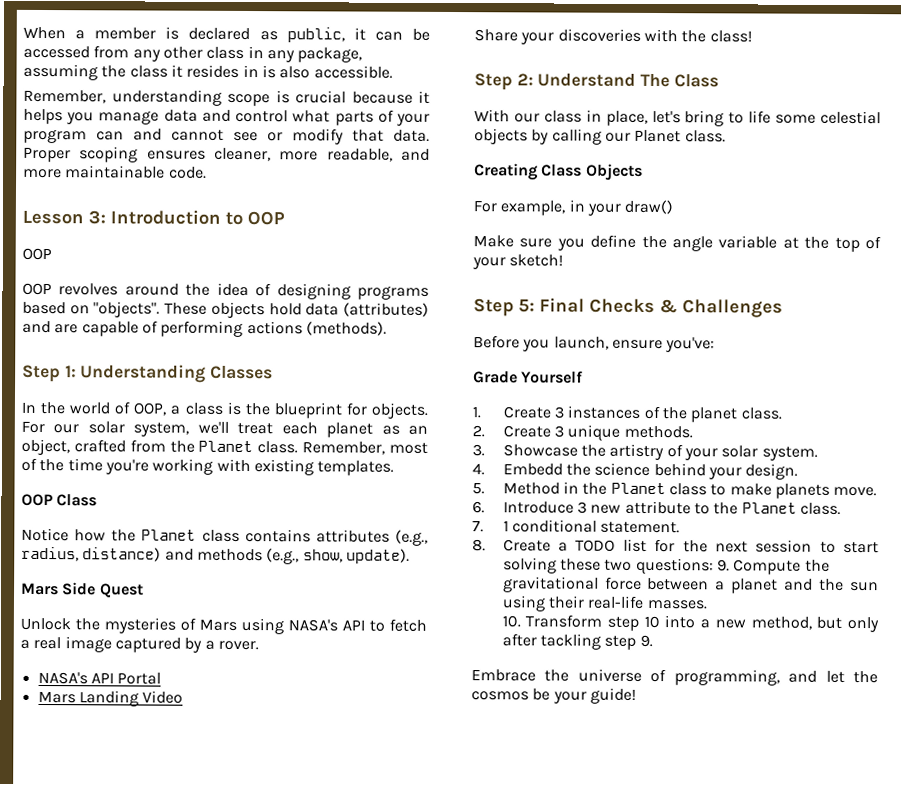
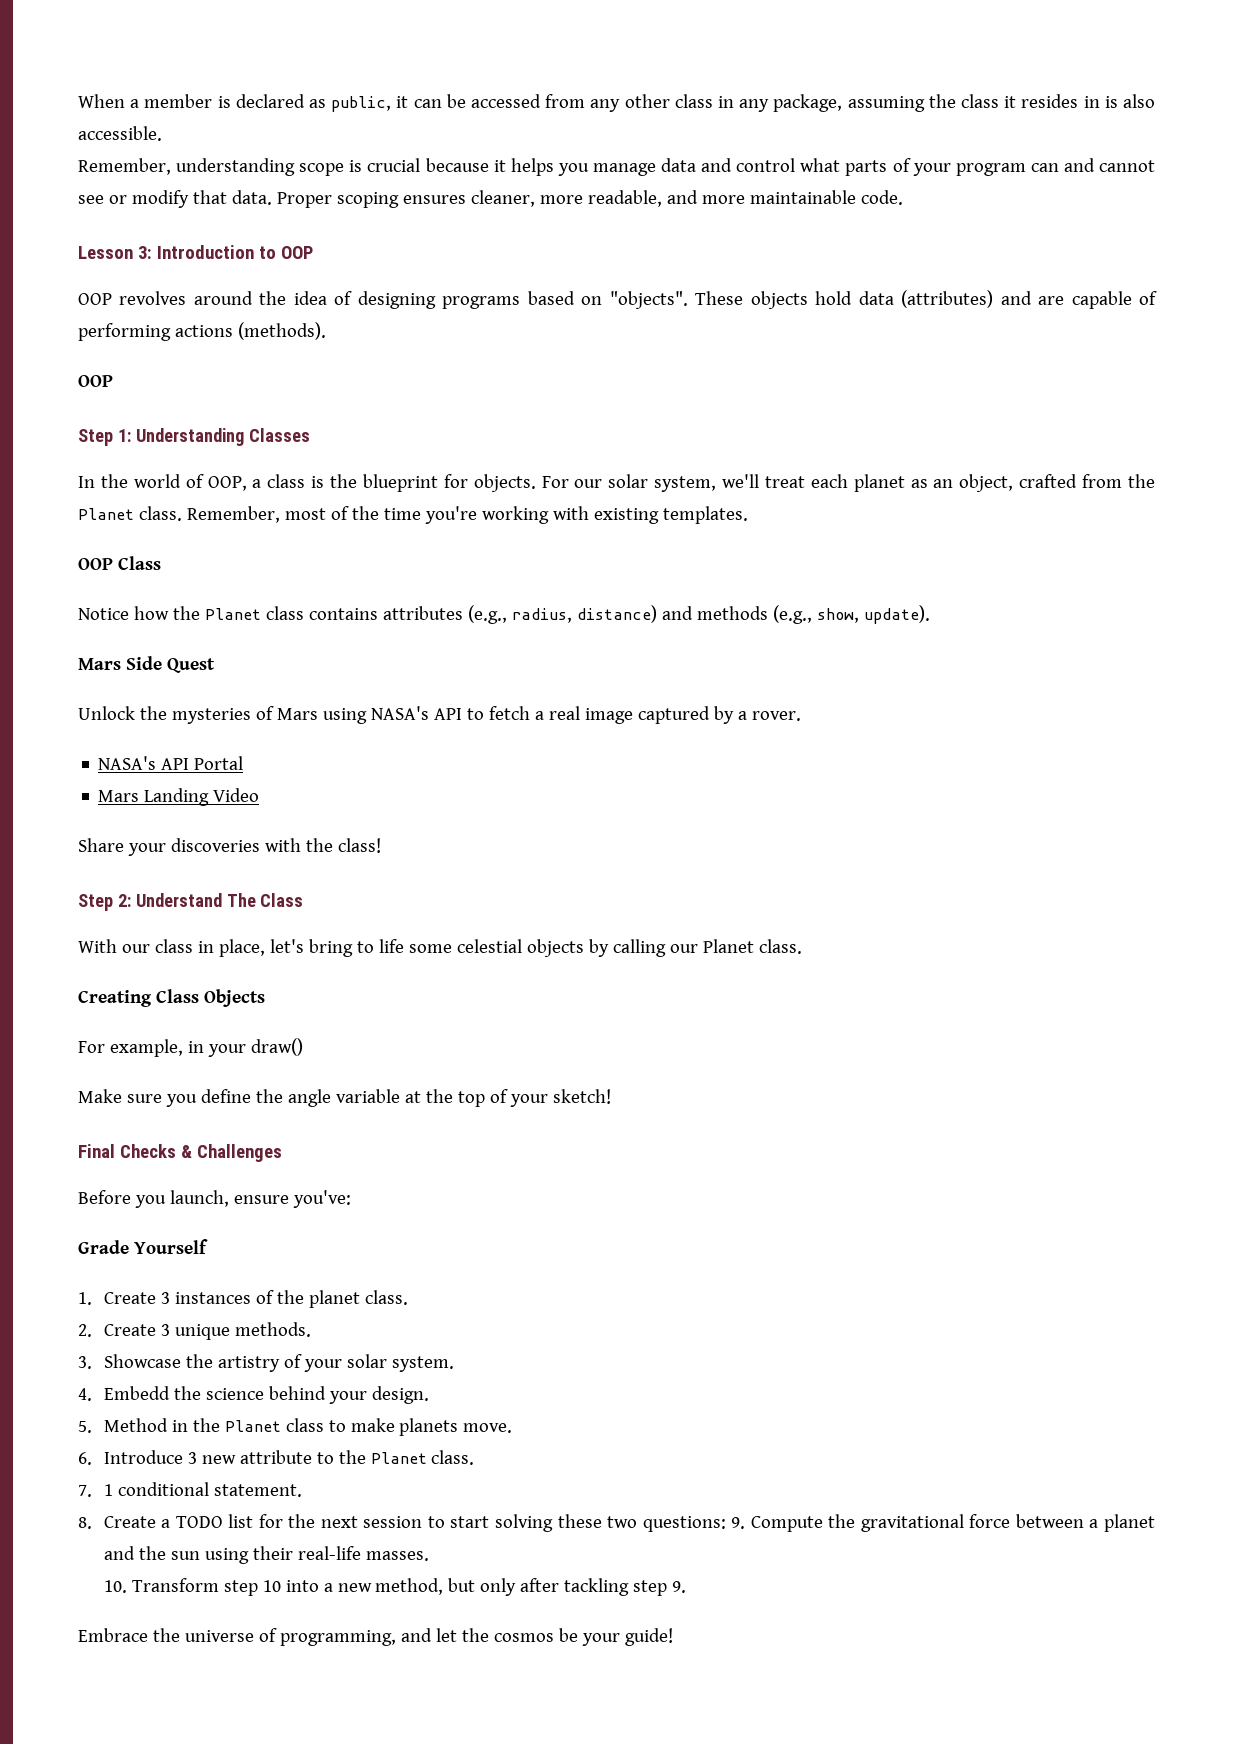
[22,282,52,296] // OOP -> (112, 299) none
(387, 328) none -> [78,375,113,387] // OOP
[473,298,535,317] Step 5: -> (611, 1096) none

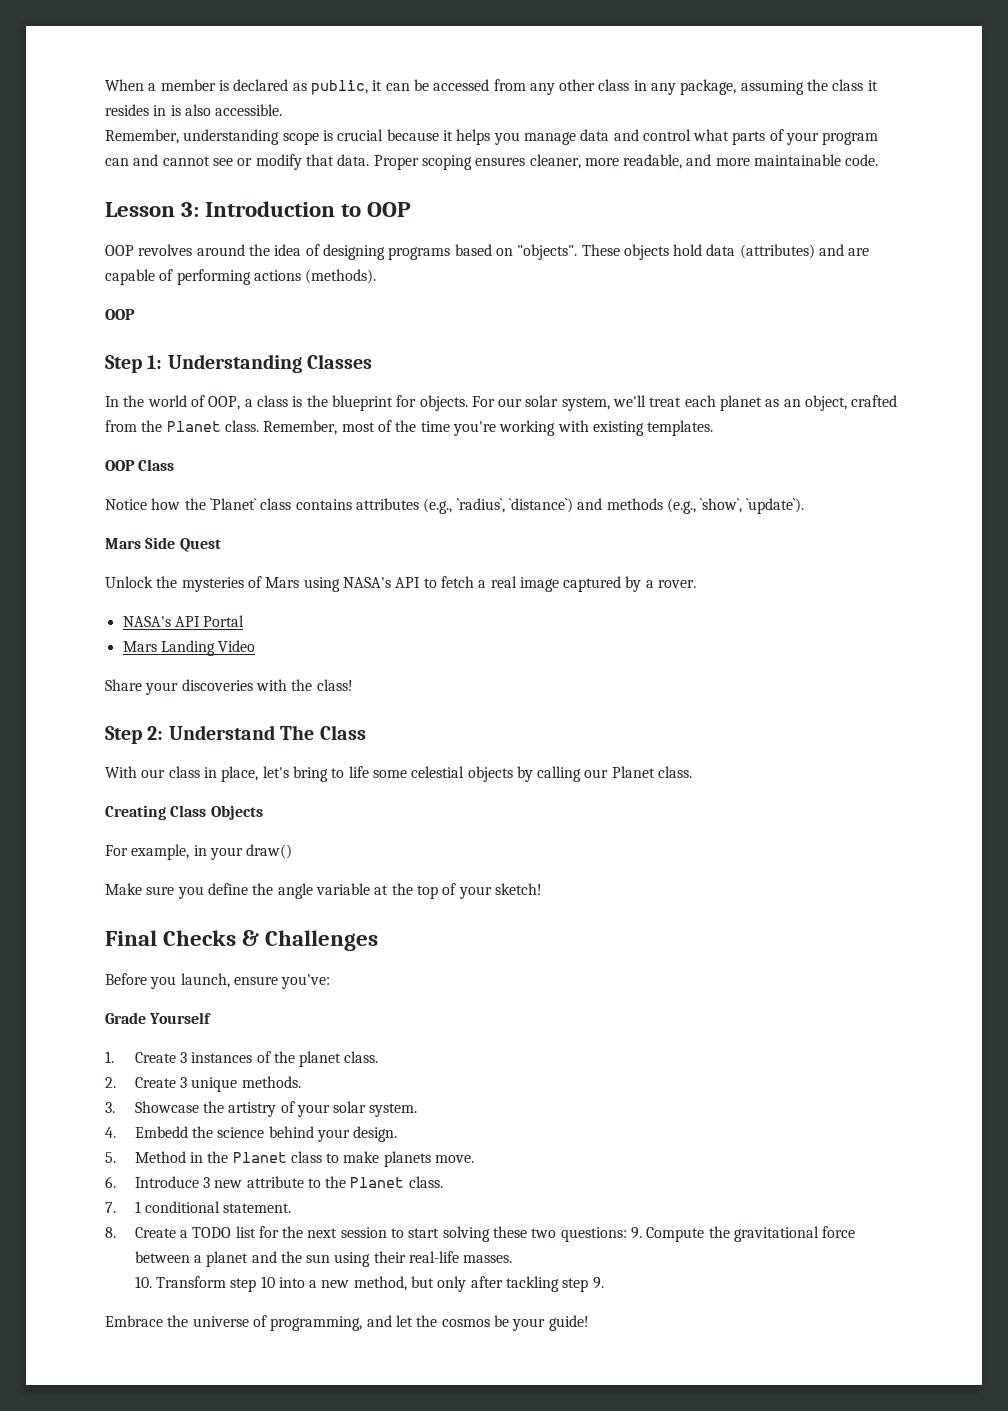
[204,608,261,620] Planet -> [209,498,257,510] `Planet`
[511,605,657,623] radius, distance) -> [456,498,573,513] `radius`, `distance`)
[816,605,930,624] show, update). -> [700,498,805,514] `show`, `update`).

